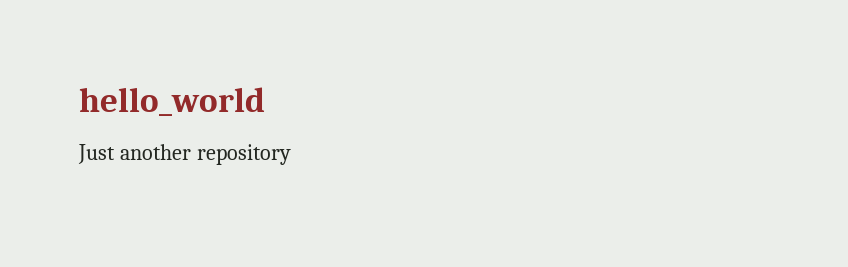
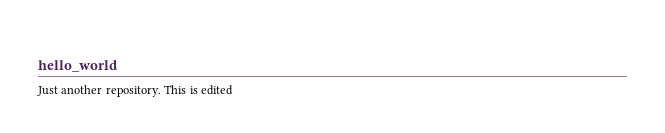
[196,144,291,165] repository -> [105,85,233,97] repository. This is edited

